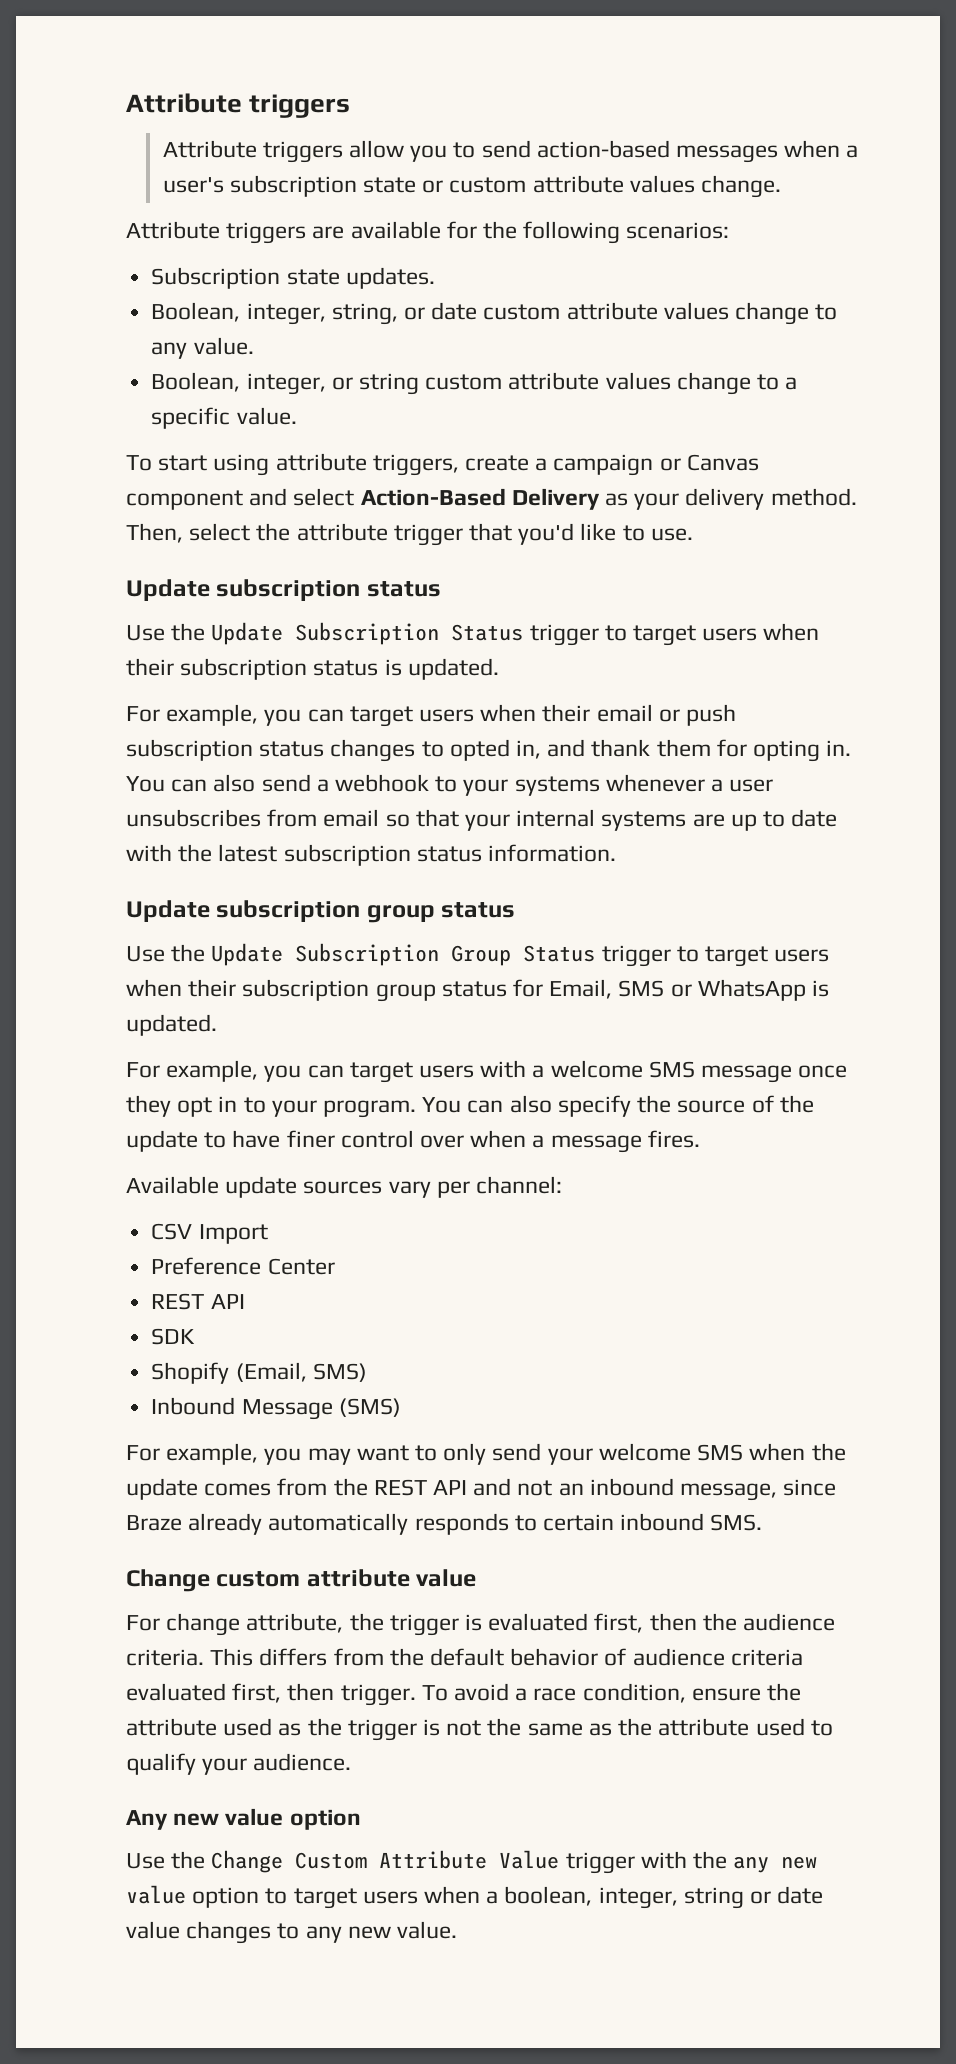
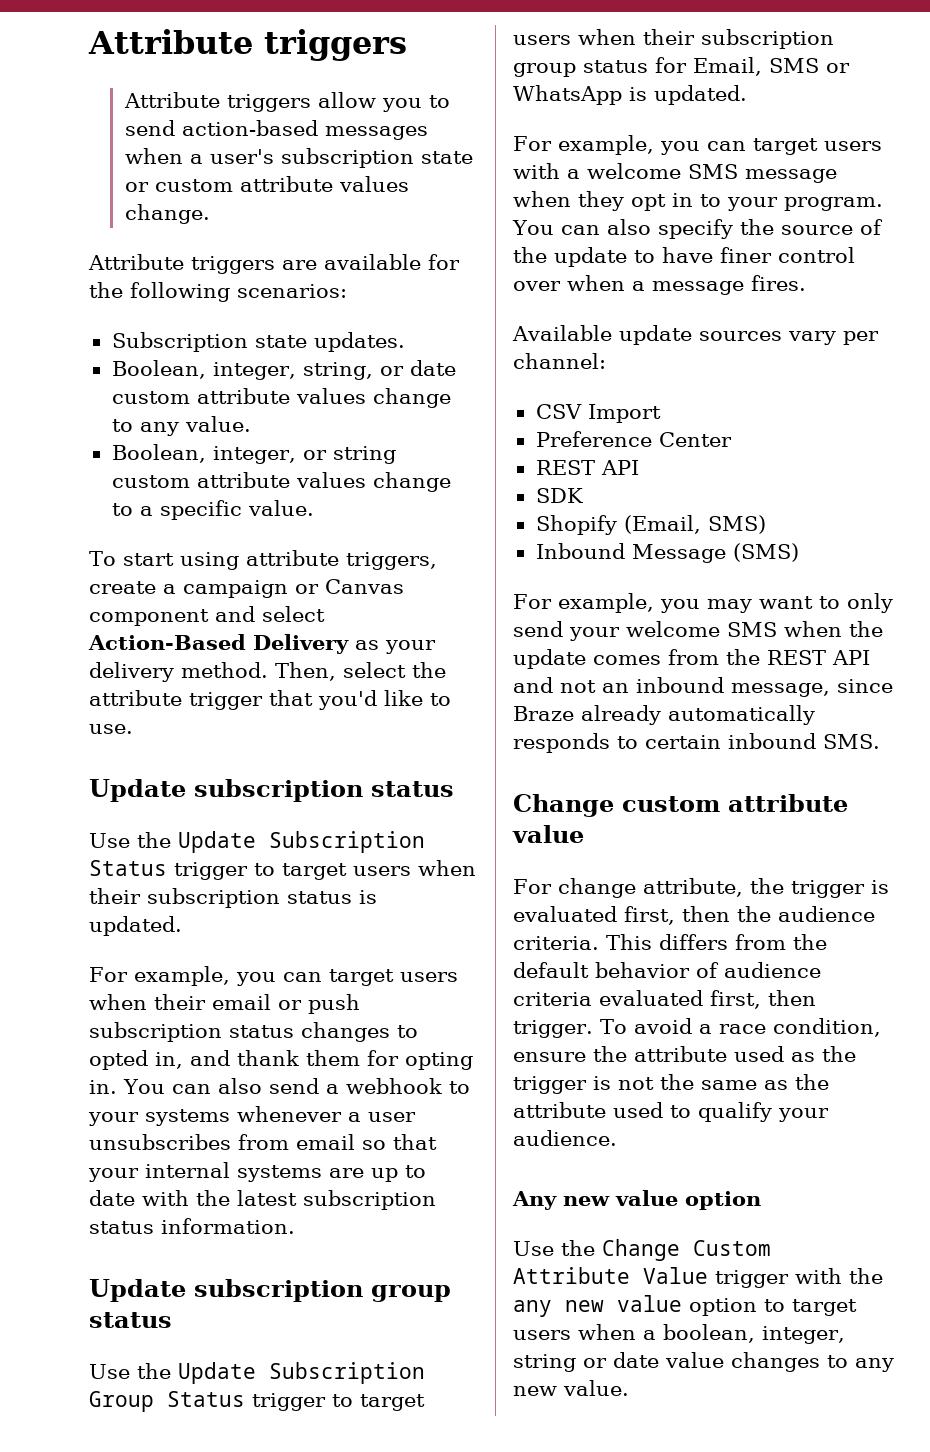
[798,1065,848,1078] once -> [513,191,571,207] when

